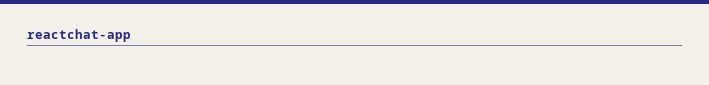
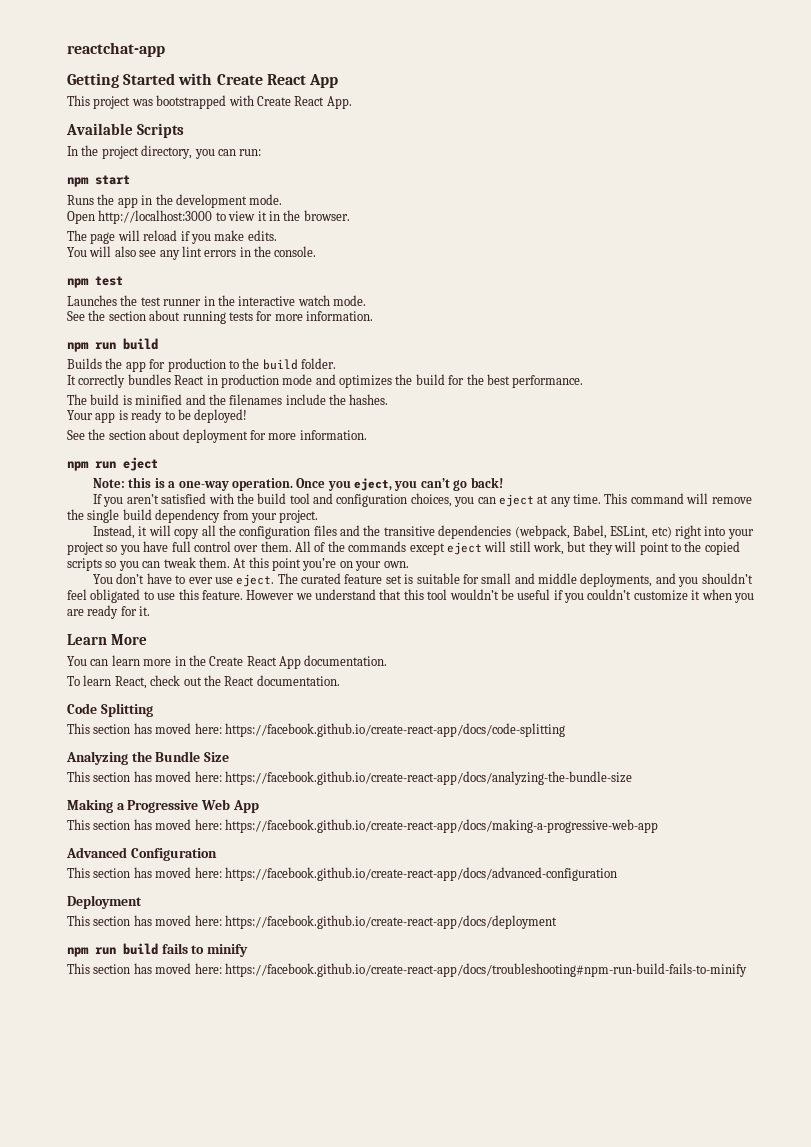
(131, 35) none -> [67,73,338,88] [67,95,352,109] [66,123,184,138] [67,145,262,159] [67,175,130,187] [67,194,283,208] [67,210,350,224] [67,230,277,244] [67,246,317,260] [67,276,123,288] [67,295,366,306] [67,310,373,324] [67,338,158,352] [67,358,336,372] [67,374,584,388] [67,394,389,405] [67,409,248,423] [67,429,367,443] [67,457,158,471] [93,477,503,491] [93,493,752,507] [67,509,319,523] [93,525,754,539] [67,541,740,555] [67,557,409,571] [93,573,753,587] [67,589,754,603] [67,605,151,619] [67,634,147,645] [67,655,388,669] [67,675,340,689] [67,703,153,717] [67,723,565,737] [66,751,229,765] [67,771,632,785] [67,799,259,813] [67,819,658,833] [66,847,217,861] [67,867,617,881] [67,895,142,909] [67,915,557,929] [67,943,248,957] [67,963,747,977] // Getting Started with Create React App // This project was bootstrapped with Create React App. // Available Scripts // In the project directory, you can run: // npm start // Runs the app in the development mode. // Open http://localhost:3000 to view it in the browser. // The page will reload if you make edits. // You will also see any lint errors in the console. // npm test // Launches the test runner in the interactive watch mode. // See the section about running tests for more information. // npm run build // Builds the app for production to the build folder. // It correctly bundles React in production mode and optimizes the build for the best performance. // The build is minified and the filenames include the hashes. // Your app is ready to be deployed! // See the section about deployment for more information. // npm run eject // Note: this is a one-way operation. Once you eject, you can’t go back! // If you aren’t satisfied with the build tool and configuration choices, you can eject at any time. This command will remove the single build dependency from your project. // Instead, it will copy all the configuration files and the transitive dependencies (webpack, Babel, ESLint, etc) right into your project so you have full control over them. All of the commands except eject will still work, but they will point to the copied scripts so you can tweak them. At this point you’re on your own. // You don’t have to ever use eject. The curated feature set is suitable for small and middle deployments, and you shouldn’t feel obligated to use this feature. However we understand that this tool wouldn’t be useful if you couldn’t customize it when you are ready for it. // Learn More // You can learn more in the Create React App documentation. // To learn React, check out the React documentation. // Code Splitting // This section has moved here: https://facebook.github.io/create-react-app/docs/code-splitting // Analyzing the Bundle Size // This section has moved here: https://facebook.github.io/create-react-app/docs/analyzing-the-bundle-size // Making a Progressive Web App // This section has moved here: https://facebook.github.io/create-react-app/docs/making-a-progressive-web-app // Advanced Configuration // This section has moved here: https://facebook.github.io/create-react-app/docs/advanced-configuration // Deployment // This section has moved here: https://facebook.github.io/create-react-app/docs/deployment // npm run build fails to minify // This section has moved here: https://facebook.github.io/create-react-app/docs/troubleshooting#npm-run-build-fails-to-minify

